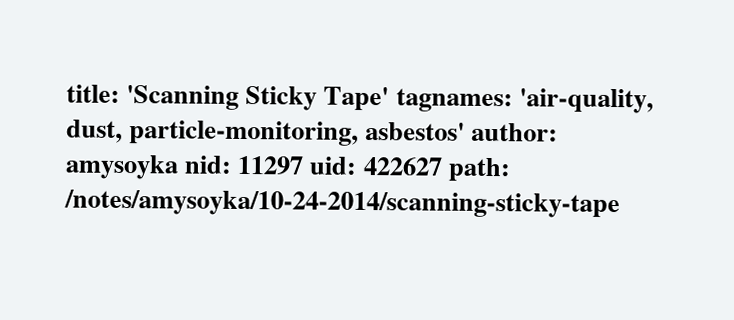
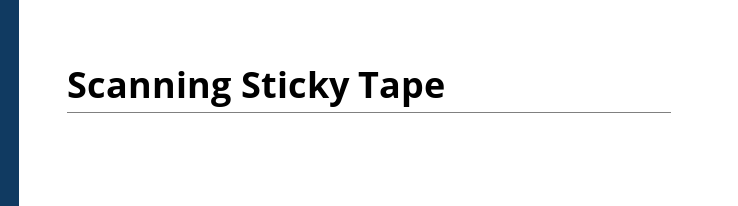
[66,84,654,114] [66,119,559,146] [65,154,511,183] [64,189,620,219] title: 'Scanning Sticky Tape' tagnames: 'air-quality, dust, particle-monitoring, asbestos' author: amysoyka nid: 11297 uid: 422627 path: /notes/amysoyka/10-24-2014/scanning-sticky-tape -> [67,71,446,107] Scanning Sticky Tape

